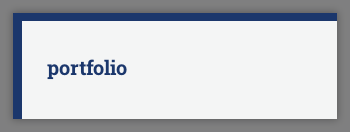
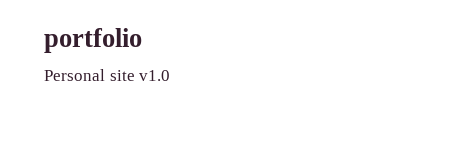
(127, 69) none -> [44,69,171,81] // Personal site v1.0

